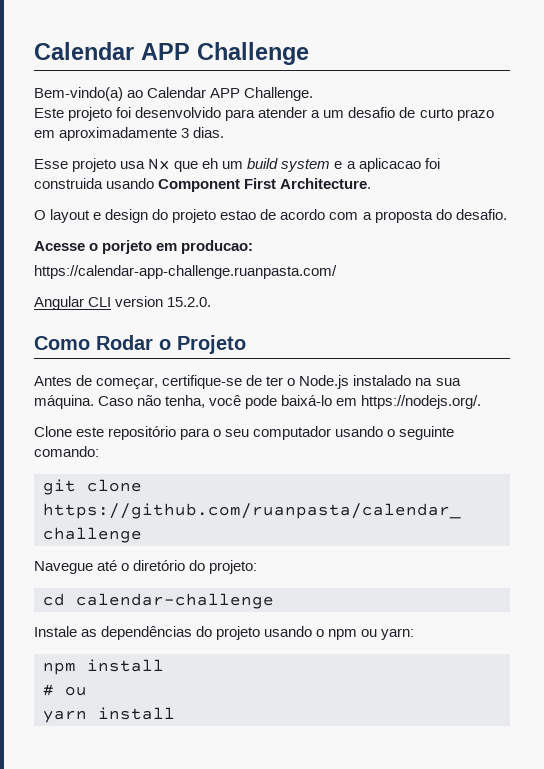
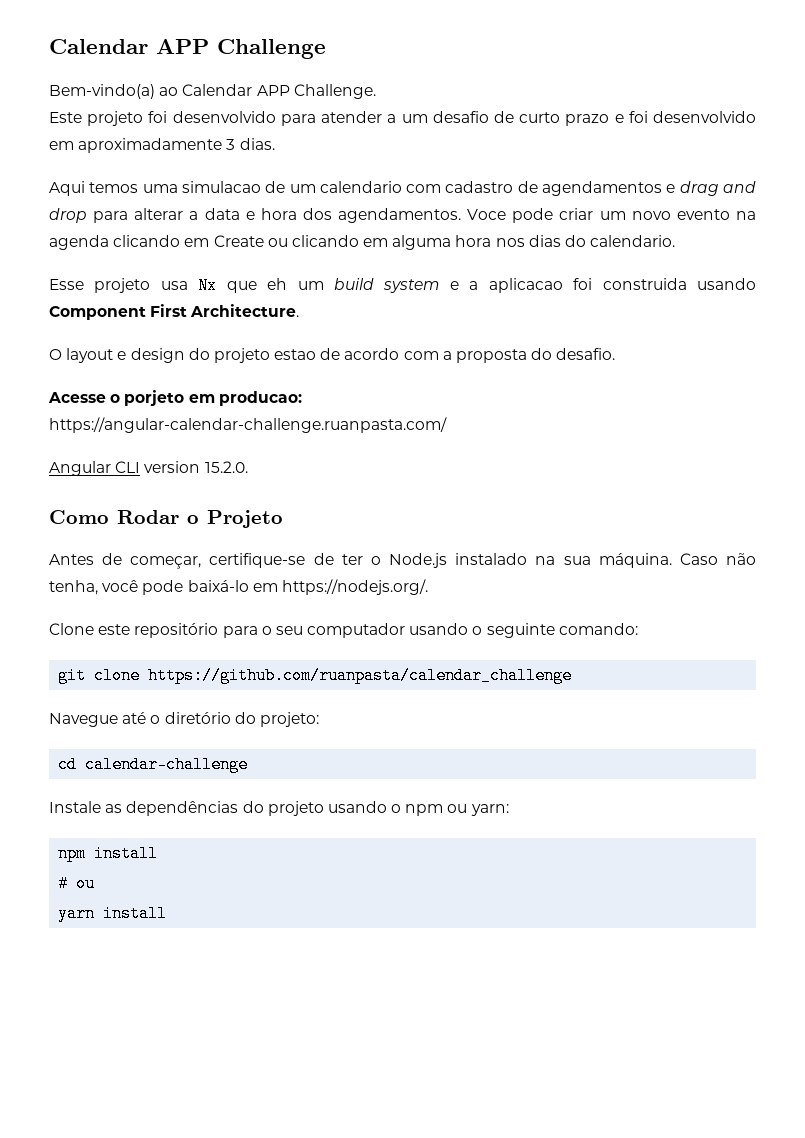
(494, 115) none -> [614,111,756,123] e foi desenvolvido
(225, 132) none -> [49,181,756,196] [49,208,756,223] [49,235,676,250] // Aqui temos uma simulacao de um calendario com cadastro de agendamentos e drag and drop para alterar a data e hora dos agendamentos. Voce pode criar um novo evento na agenda clicando em Create ou clicando em alguma hora nos dias do calendario.
[34,265,337,279] https://calendar-app-challenge.ruanpasta.com/ -> [49,417,447,433] https://angular-calendar-challenge.ruanpasta.com/

